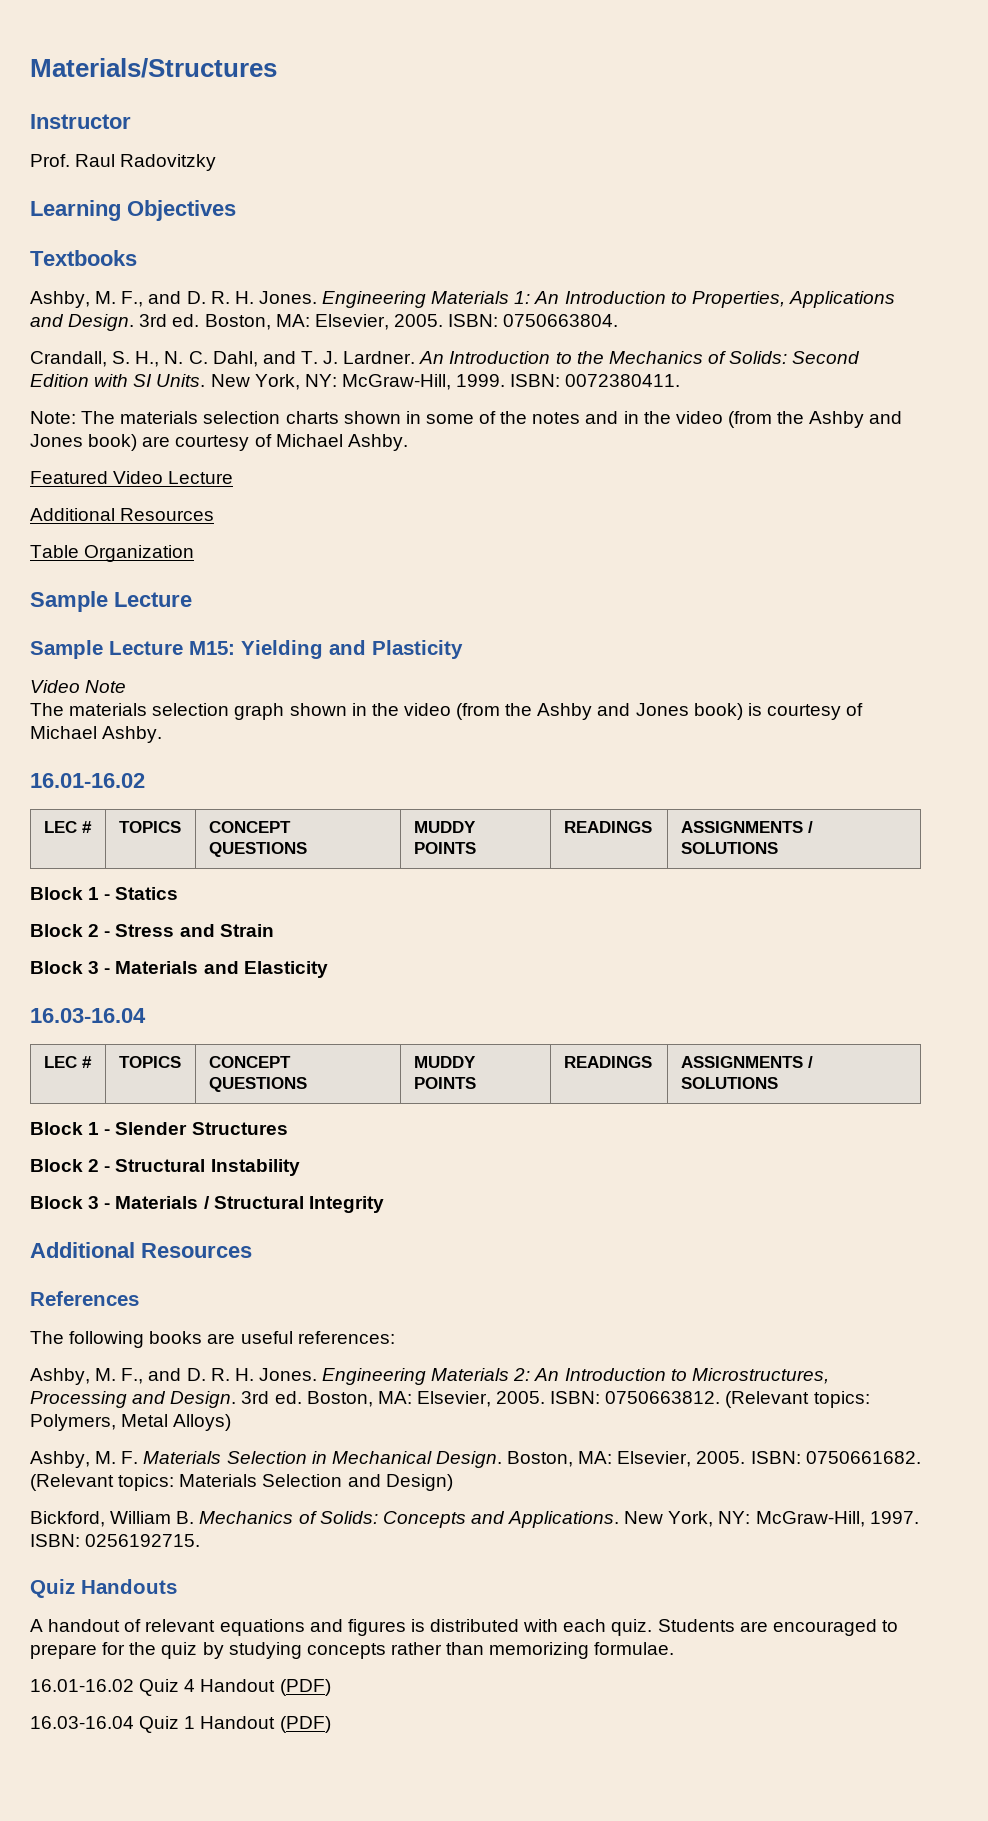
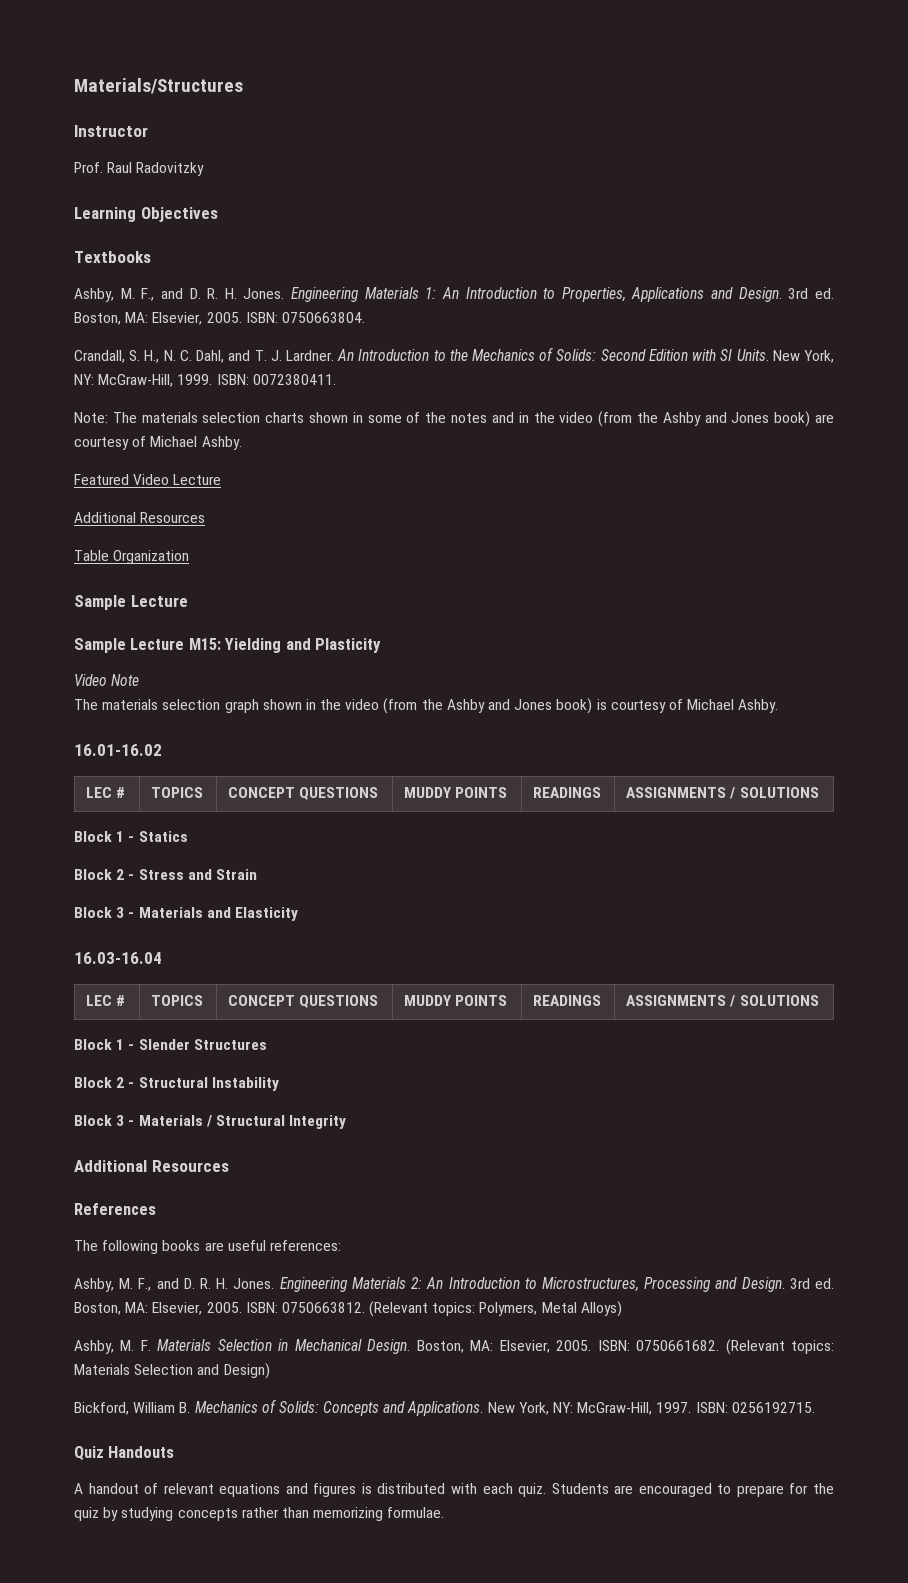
[30,1679,331,1696] [30,1716,331,1733] // 16.01-16.02 Quiz 4 Handout (PDF) // 16.03-16.04 Quiz 1 Handout (PDF) -> (445, 1512) none

